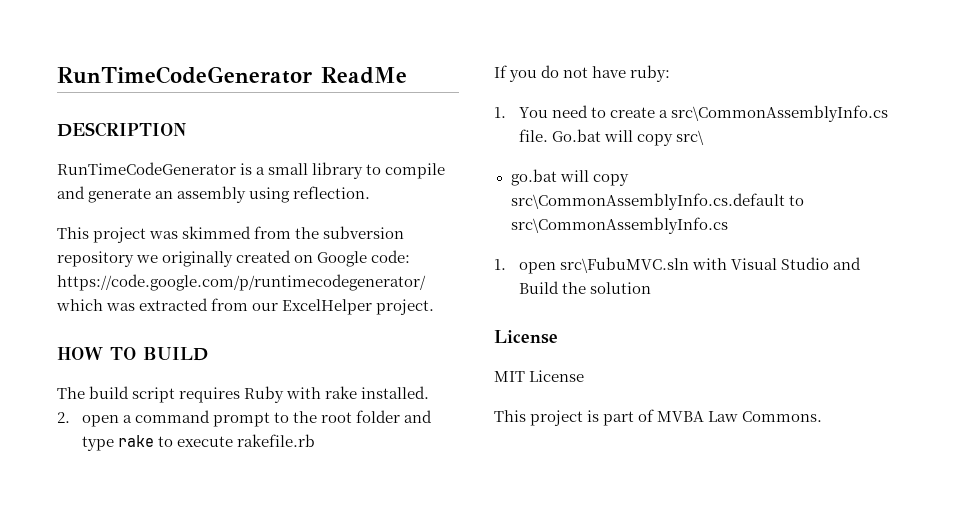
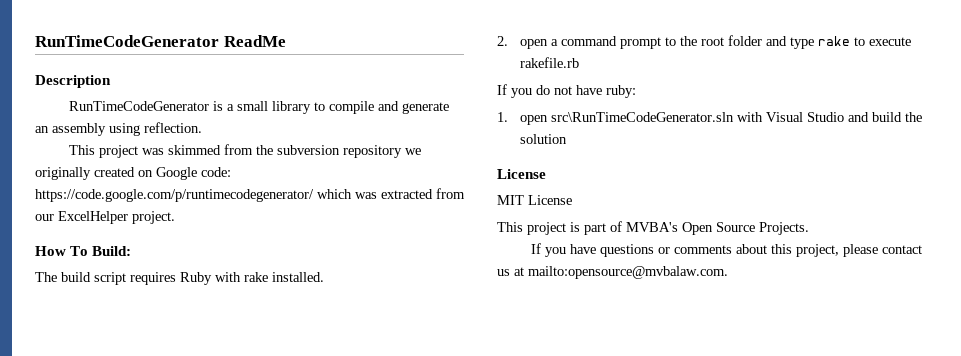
[57,122,186,137] DESCRIPTION -> [35,75,111,88] Description
[57,347,208,361] HOW TO BUILD -> [35,246,132,256] How To Build:
[494,105,888,122] [518,129,704,146] [510,169,629,186] [510,193,804,210] [510,217,728,234] // 1. You need to create a src\CommonAssemblyInfo.cs file. Go.bat will copy src\ // go.bat will copy src\CommonAssemblyInfo.cs.default to src\CommonAssemblyInfo.cs -> (636, 91) none
[559,257,689,273] src\FubuMVC.sln -> [551,112,735,122] src\RunTimeCodeGenerator.sln
[518,281,559,294] Build -> [872,112,903,122] build
[657,411,823,422] MVBA Law Commons. -> [626,222,809,235] [530,243,922,257] [497,266,728,279] MVBA's Open Source Projects. // If you have questions or comments about this project, please contact us at mailto:opensource@mvbalaw.com.

